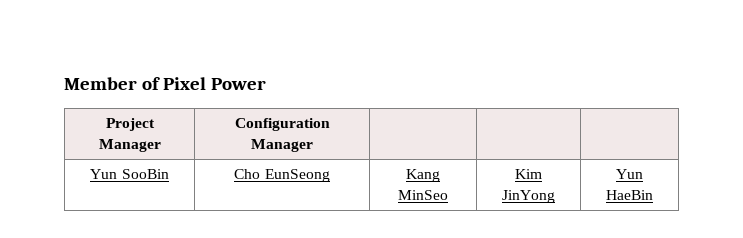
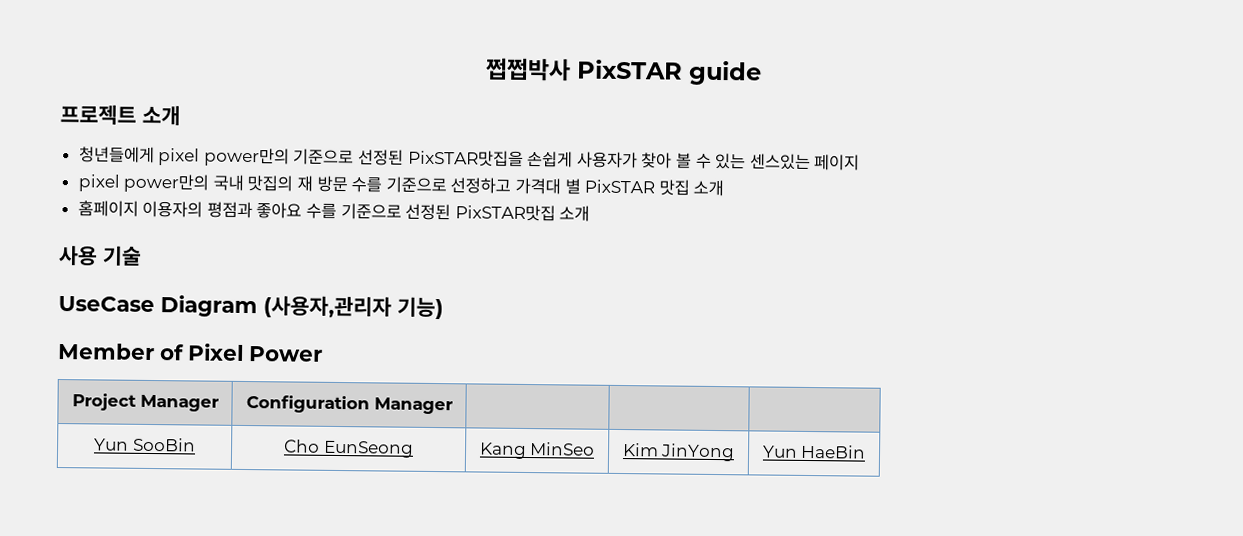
(64, 83) none -> [485,57,762,86] [60,104,181,126] [78,146,861,171] [77,173,725,197] [77,200,591,222] [58,245,142,266] [58,295,444,320] 쩝쩝박사 PixSTAR guide // 프로젝트 소개 // 청년들에게 pixel power만의 기준으로 선정된 PixSTAR맛집을 손쉽게 사용자가 찾아 볼 수 있는 센스있는 페이지 // pixel power만의 국내 맛집의 재 방문 수를 기준으로 선정하고 가격대 별 PixSTAR 맛집 소개 // 홈페이지 이용자의 평점과 좋아요 수를 기준으로 선정된 PixSTAR맛집 소개 // 사용 기술 // UseCase Diagram (사용자,관리자 기능) //

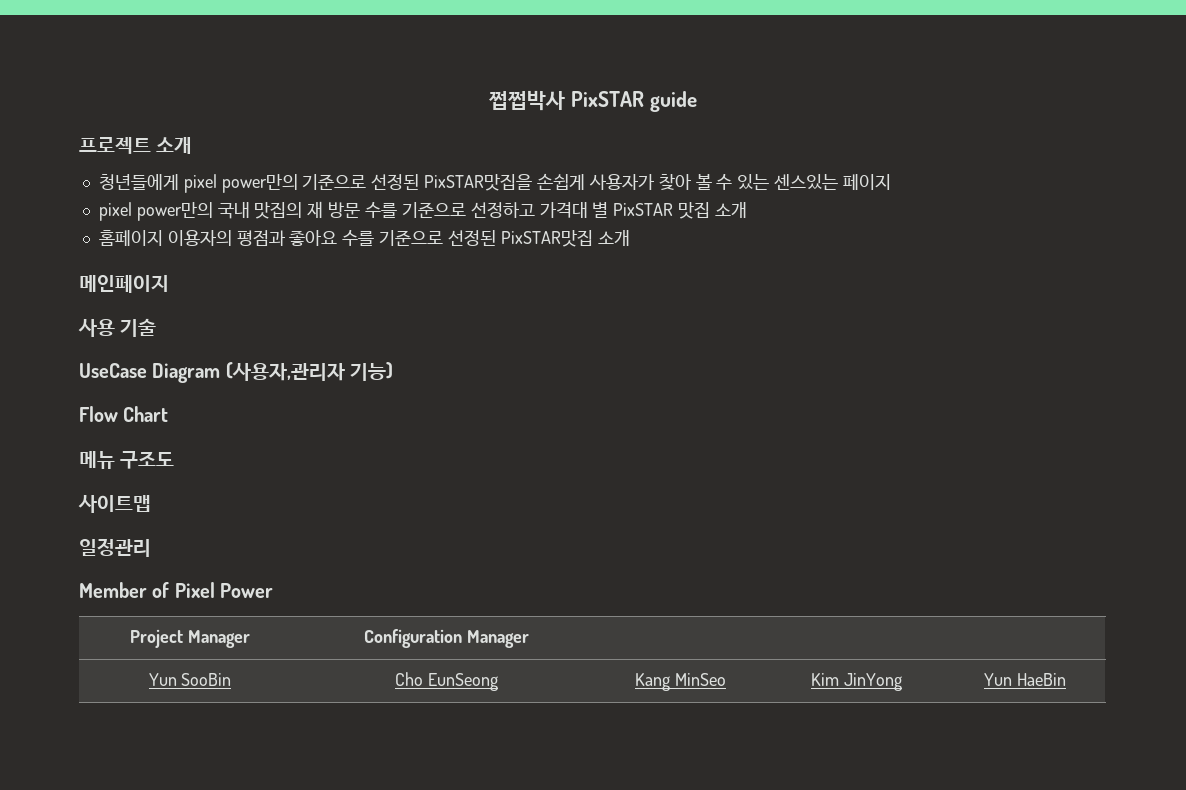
(591, 213) none -> [79,275,169,293] // 메인페이지
(444, 308) none -> [79,406,169,422] [79,451,175,469] [78,495,151,513] [79,538,151,557] // Flow Chart // 메뉴 구조도 // 사이트맵 // 일정관리

